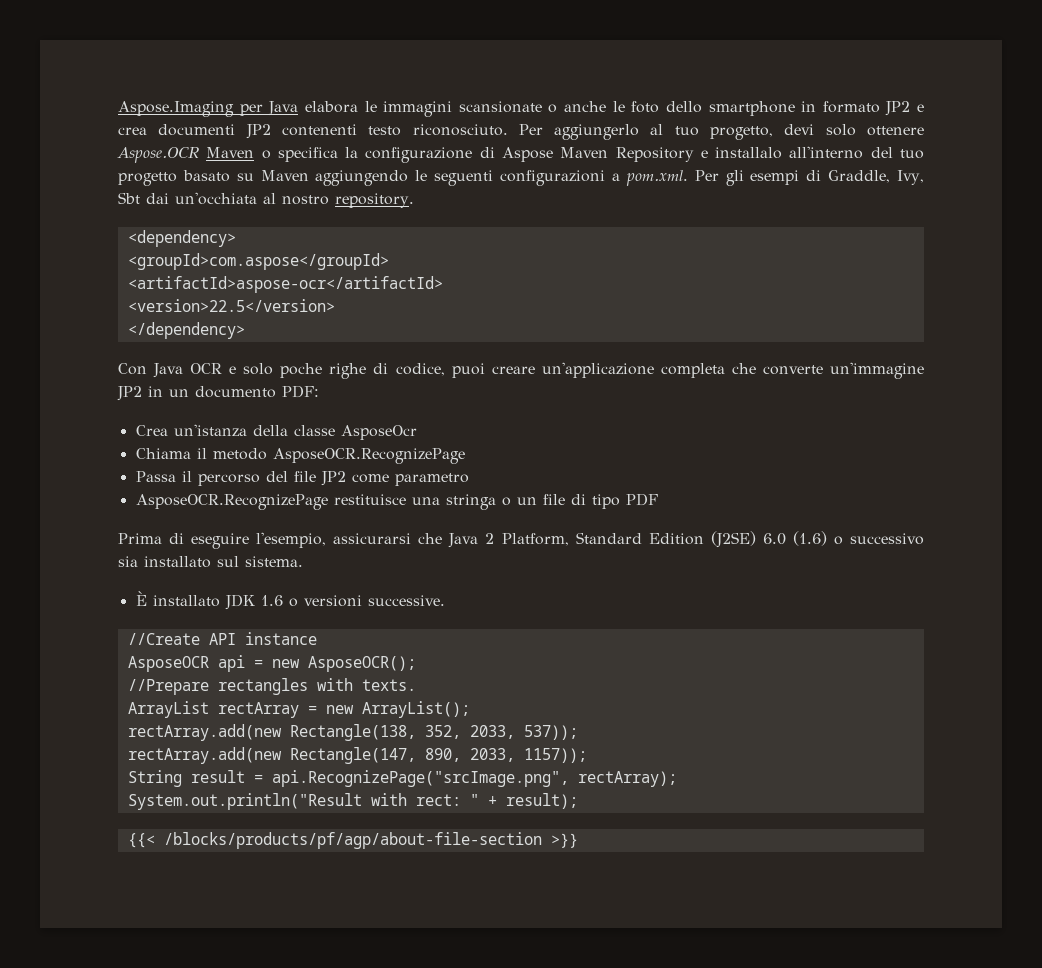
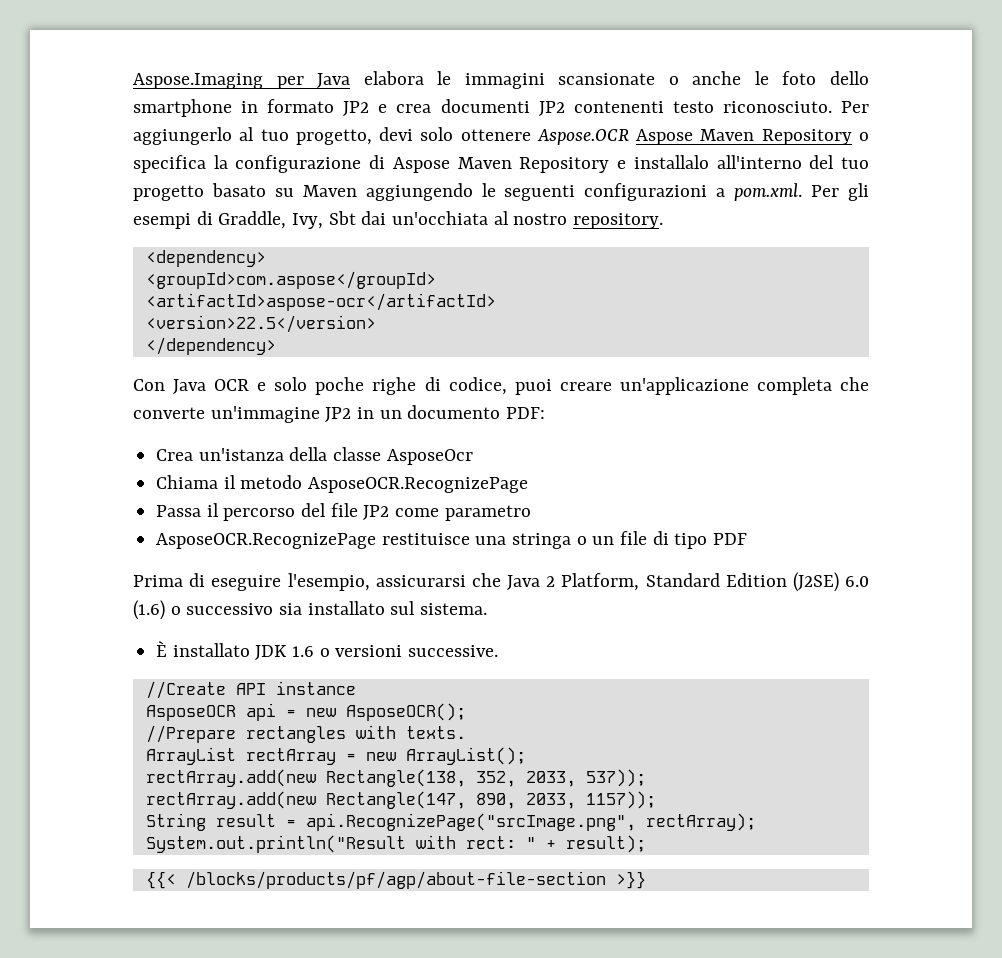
[206,147,255,158] Maven -> [636,129,852,145] Aspose Maven Repository

